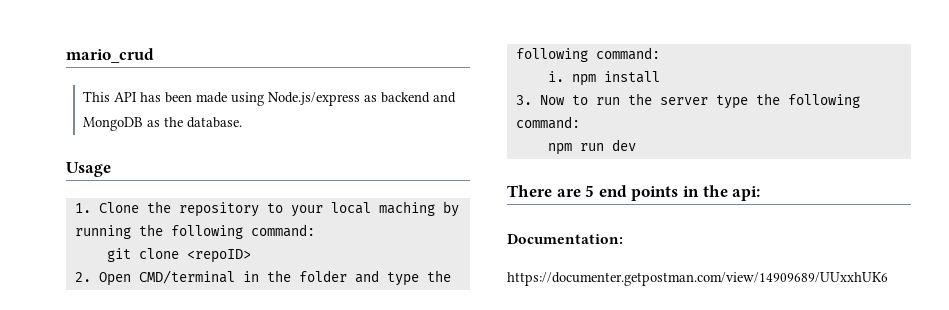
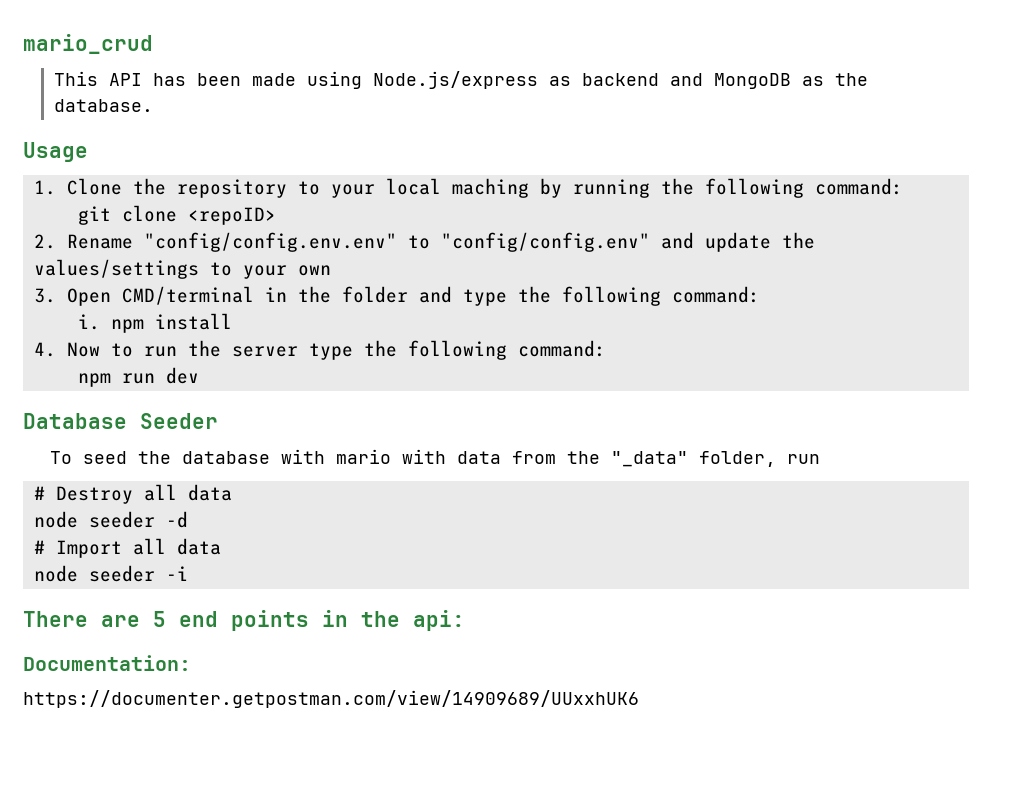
(91, 277) none -> [66,232,815,252] [33,259,331,279] [33,288,56,303] Rename "config/config.env.env" to "config/config.env" and update the values/settings to your own // 3.
[515,95,532,105] 3. -> [33,342,56,357] 4.
(636, 145) none -> [23,413,218,429] [49,449,820,467] [33,484,232,504] [33,511,188,528] [33,538,221,558] [33,565,188,582] // Database Seeder // To seed the database with mario with data from the "_data" folder, run // # Destroy all data // node seeder -d // # Import all data // node seeder -i

